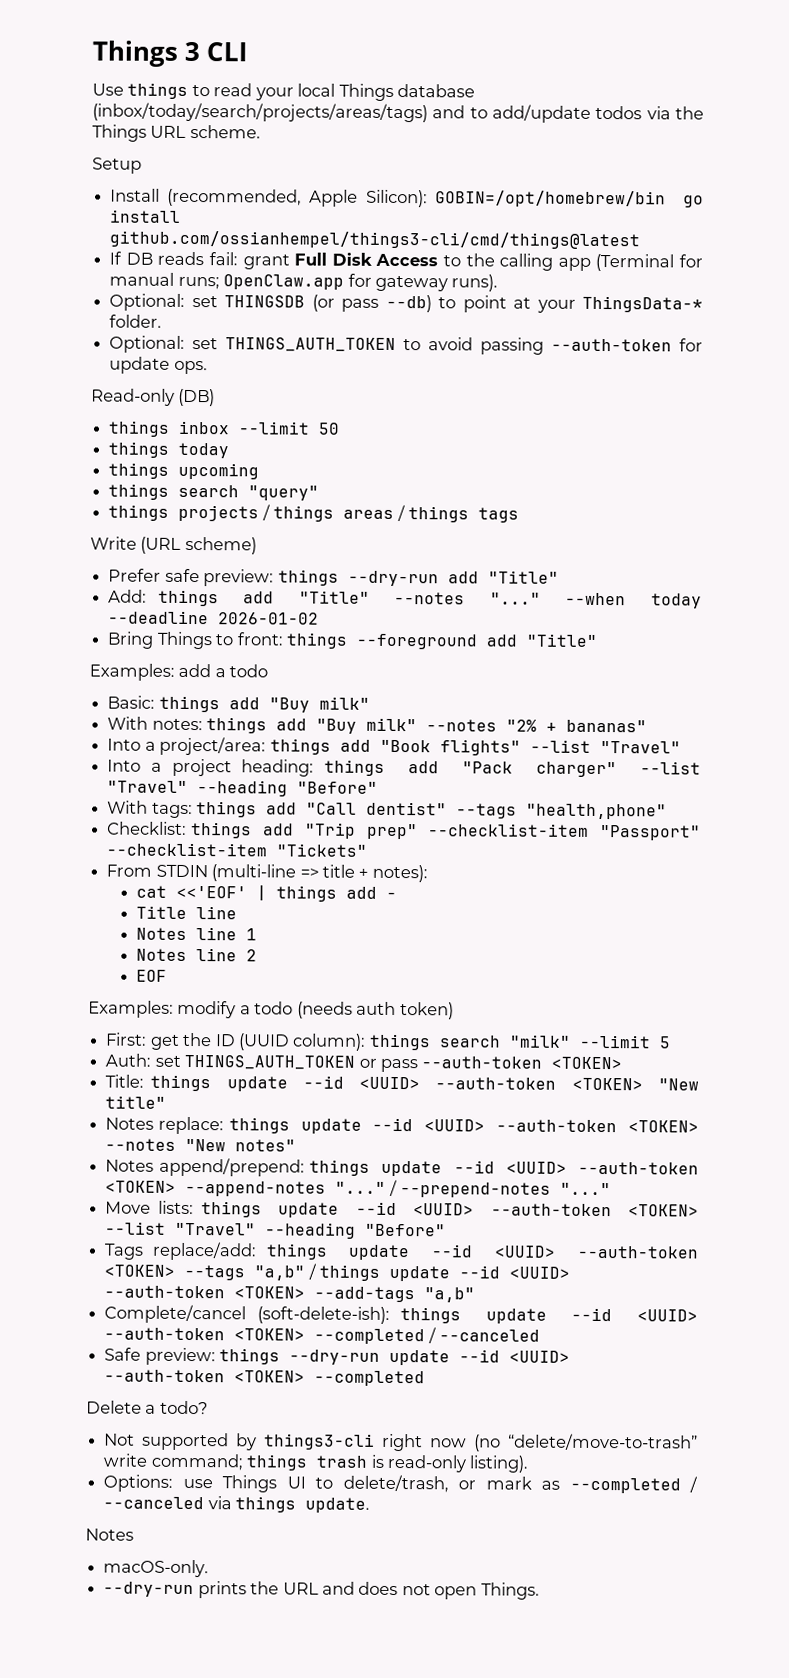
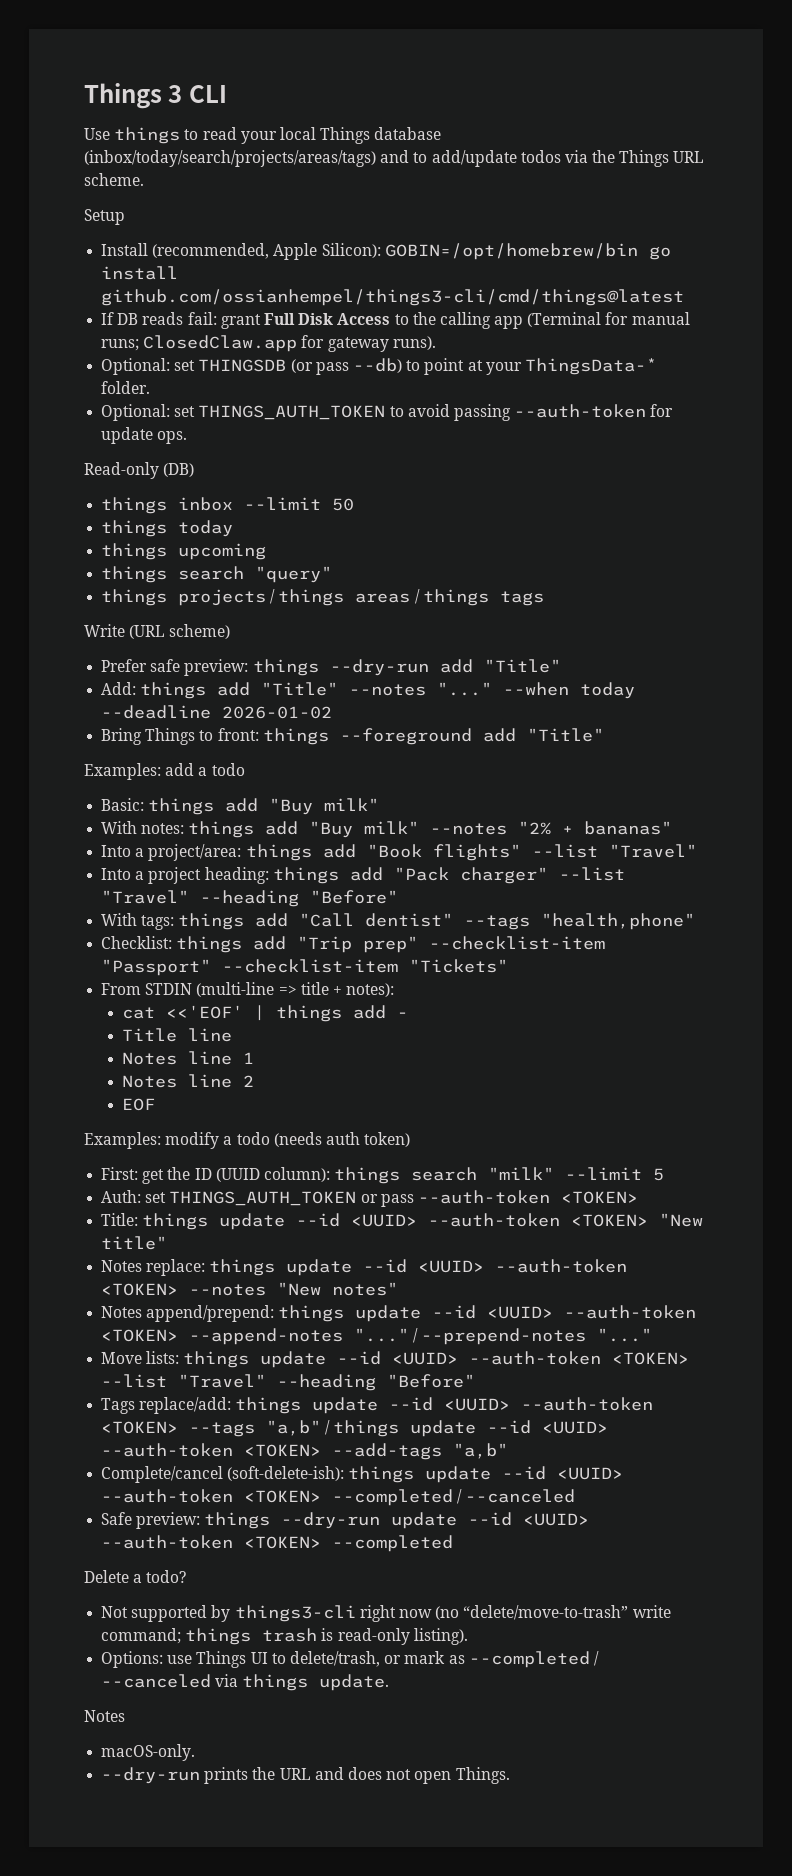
[223,274,345,290] OpenClaw.app -> [143,335,298,352] ClosedClaw.app

